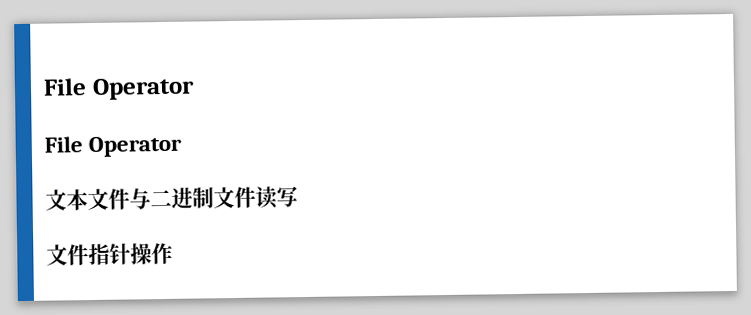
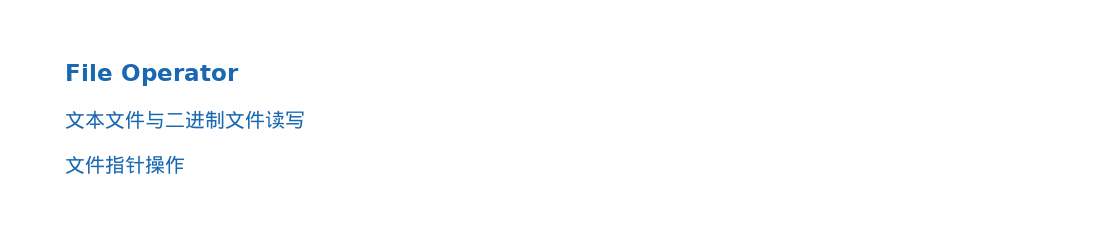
[43,77,195,100] [44,135,183,158] File Operator // File Operator -> [65,64,239,86] File Operator

